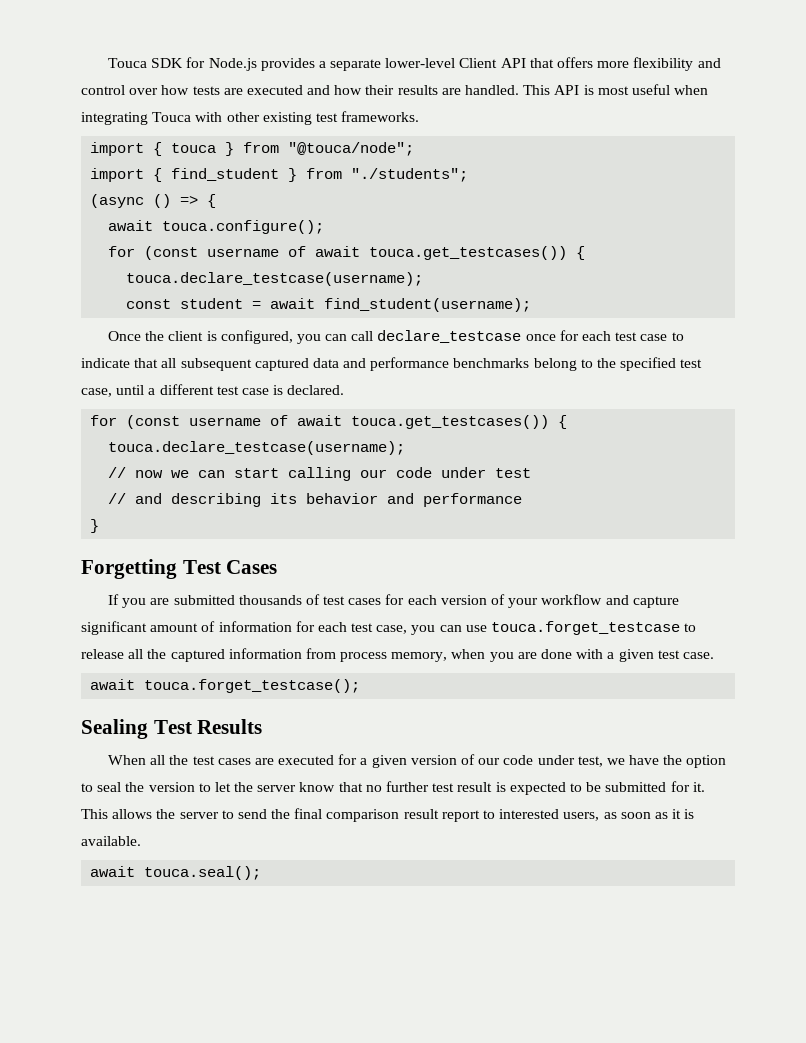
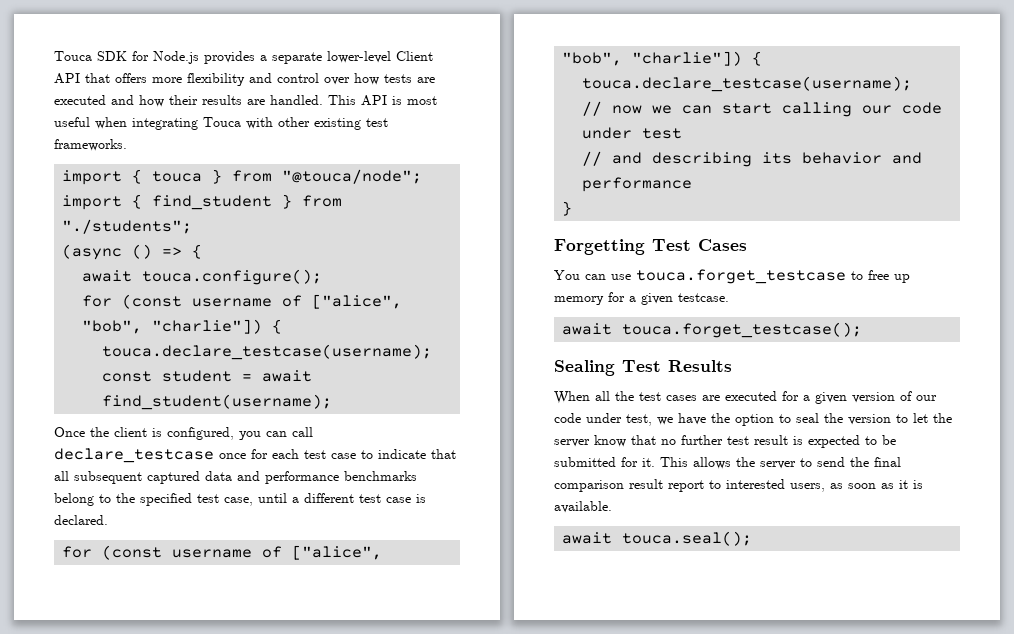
[315,246,568,260] await touca.get_testcases()) -> [312,294,403,309] [82,319,263,334] ["alice", "bob", "charlie"])
[297,415,550,429] await touca.get_testcases()) -> [292,545,383,560] [562,51,743,66] ["alice", "bob", "charlie"])
[107,594,679,608] [81,621,697,635] [81,648,714,662] If you are submitted thousands of test cases for each version of your workflow and capture significant amount of information for each test case, you can use touca.forget_testcase to release all the captured information from process memory, when you are done with a given test case. -> [554,269,910,284] [554,292,729,305] You can use touca.forget_testcase to free up memory for a given testcase.

